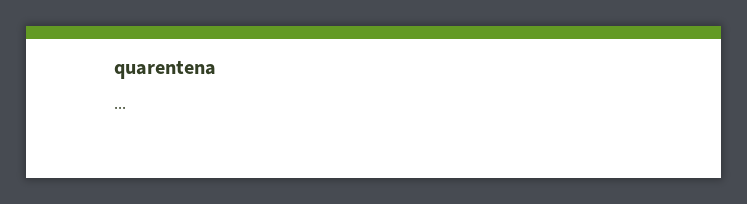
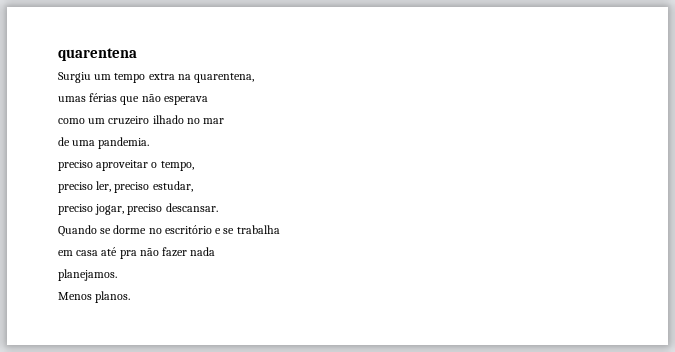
[114,106,126,109] ... -> [58,72,255,83] [58,93,208,105] [58,115,225,125] [58,137,150,149] [58,160,194,171] [58,181,193,193] [58,203,218,215] [58,225,280,237] [58,247,216,259] [58,269,117,281] [58,291,131,303] Surgiu um tempo extra na quarentena, // umas férias que não esperava // como um cruzeiro ilhado no mar // de uma pandemia. // preciso aproveitar o tempo, // preciso ler, preciso estudar, // preciso jogar, preciso descansar. // Quando se dorme no escritório e se trabalha // em casa até pra não fazer nada // planejamos. // Menos planos.

